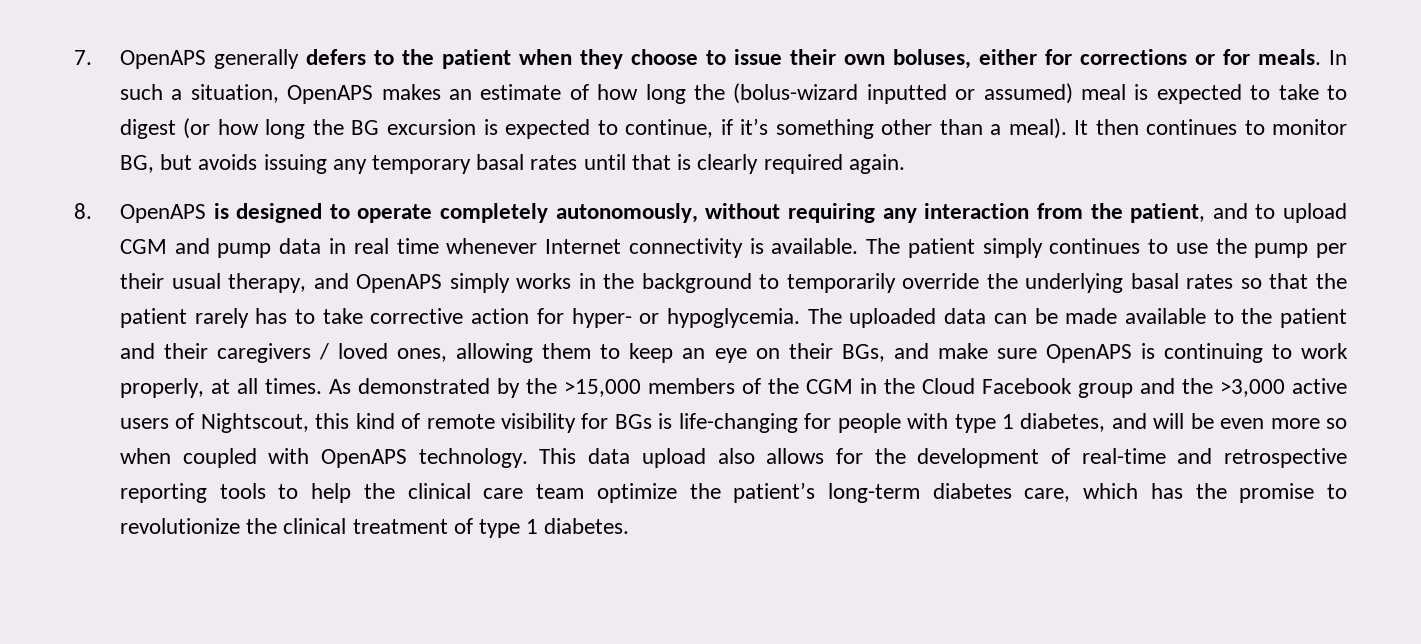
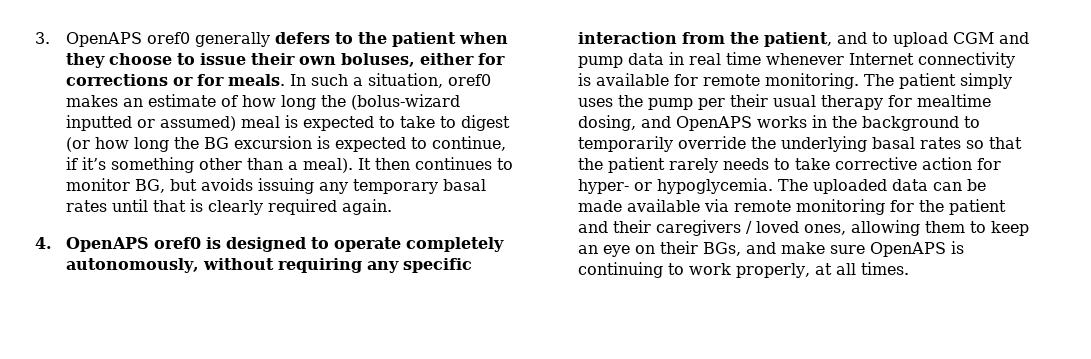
[74,50,206,69] 7. OpenAPS -> [35,32,191,47] 3. OpenAPS oref0
[287,85,374,104] OpenAPS -> [448,74,492,86] oref0
[74,203,206,223] 8. OpenAPS -> [35,237,202,252] 4. OpenAPS oref0
(917, 215) none -> [403,258,473,273] specific
[771,238,1208,258] available. The patient simply continues to use -> [596,73,1013,89] [578,98,614,107] available for remote monitoring. The patient simply uses
[228,273,307,293] therapy, -> [821,94,992,110] [578,115,637,131] therapy for mealtime dosing,
[449,273,510,293] simply -> (753, 123) none
[255,308,288,324] has -> [723,158,770,170] needs
[1213,309,1234,324] to -> [704,199,915,215] via remote monitoring for
[328,378,1348,398] [119,413,1347,433] [119,448,1347,468] [119,482,1347,503] [119,518,630,538] As demonstrated by the >15,000 members of the CGM in the Cloud Facebook group and the >3,000 active users of Nightscout, this kind of remote visibility for BGs is life-changing for people with type 1 diabetes, and will be even more so when coupled with OpenAPS technology. This data upload also allows for the development of real-time and retrospective reporting tools to help the clinical care team optimize the patient’s long-term diabetes care, which has the promise to revolutionize the clinical treatment of type 1 diabetes. -> (910, 268) none

